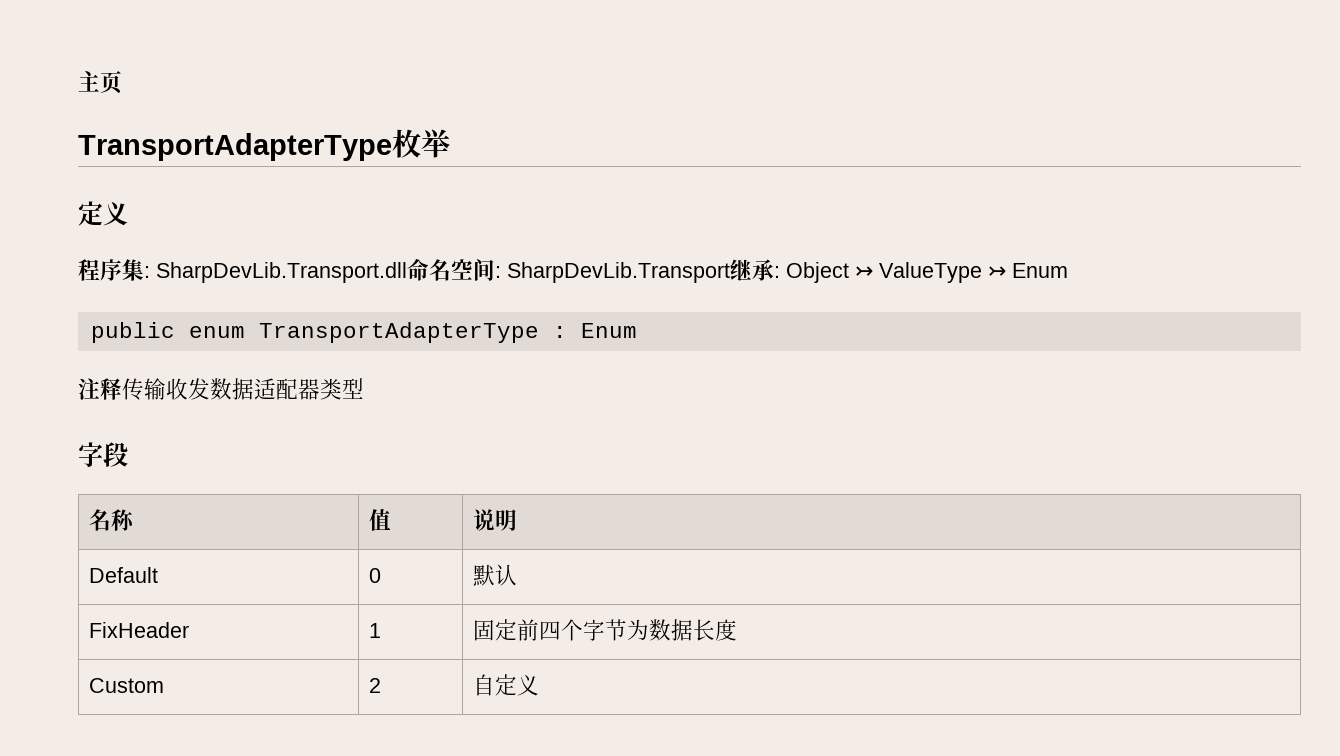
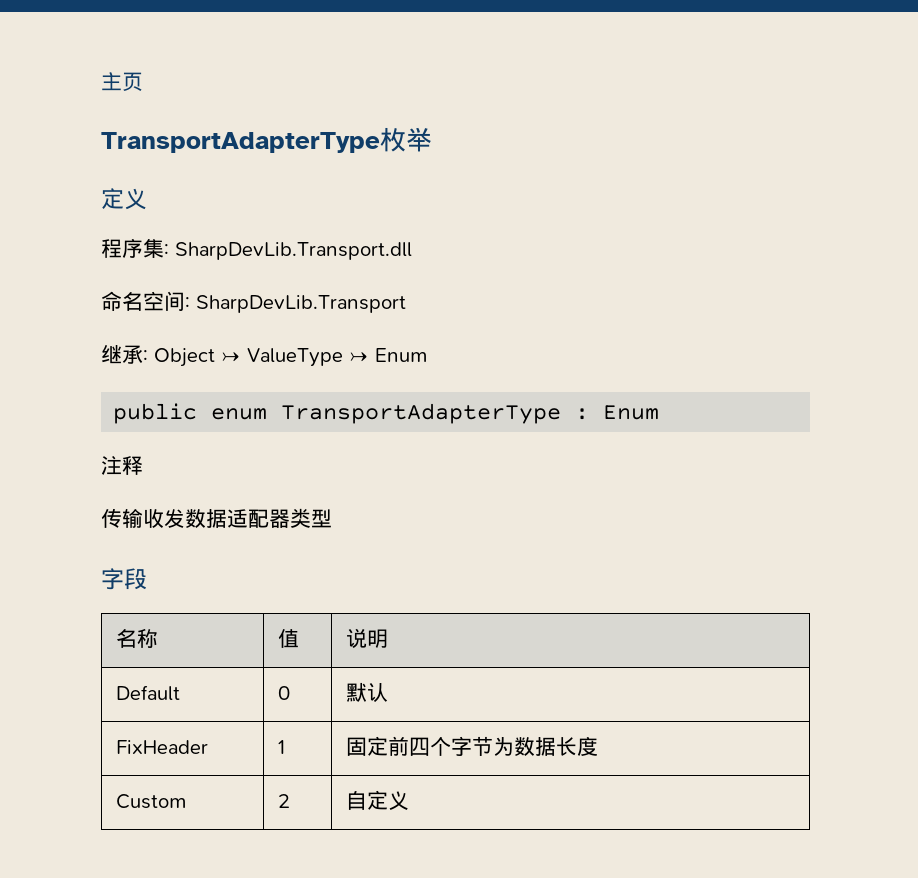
(407, 272) none -> (412, 251) //
(730, 272) none -> (406, 304) //
(122, 389) none -> (143, 465) //

